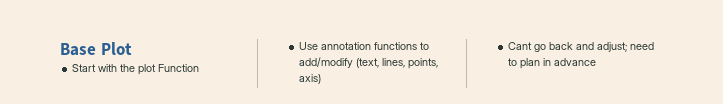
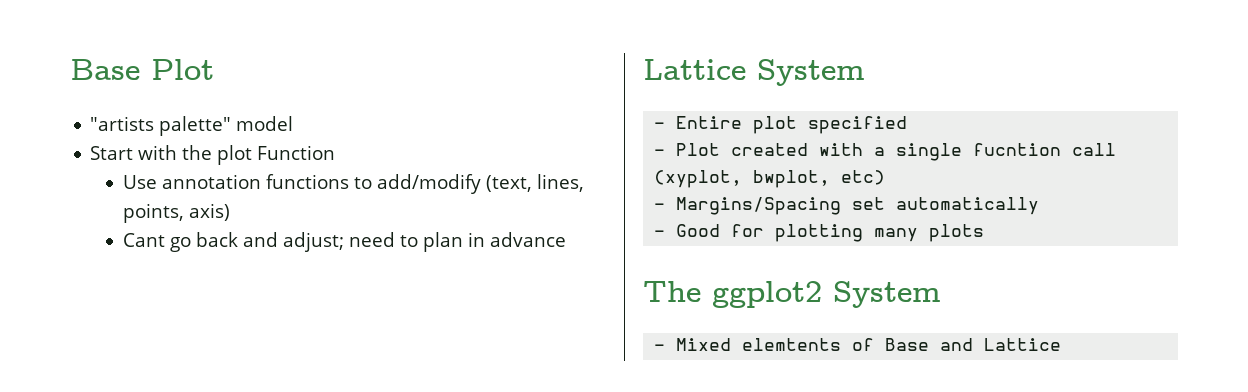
(132, 48) none -> [90,116,294,136] // "artists palette" model
(596, 62) none -> [643,59,865,86] [654,116,908,134] [654,143,1117,161] [654,170,886,188] [654,197,1040,215] [654,224,985,242] [643,281,941,308] [654,338,1062,351] // Lattice System // - Entire plot specified // - Plot created with a single fucntion call (xyplot, bwplot, etc) // - Margins/Spacing set automatically // - Good for plotting many plots // The ggplot2 System // - Mixed elemtents of Base and Lattice

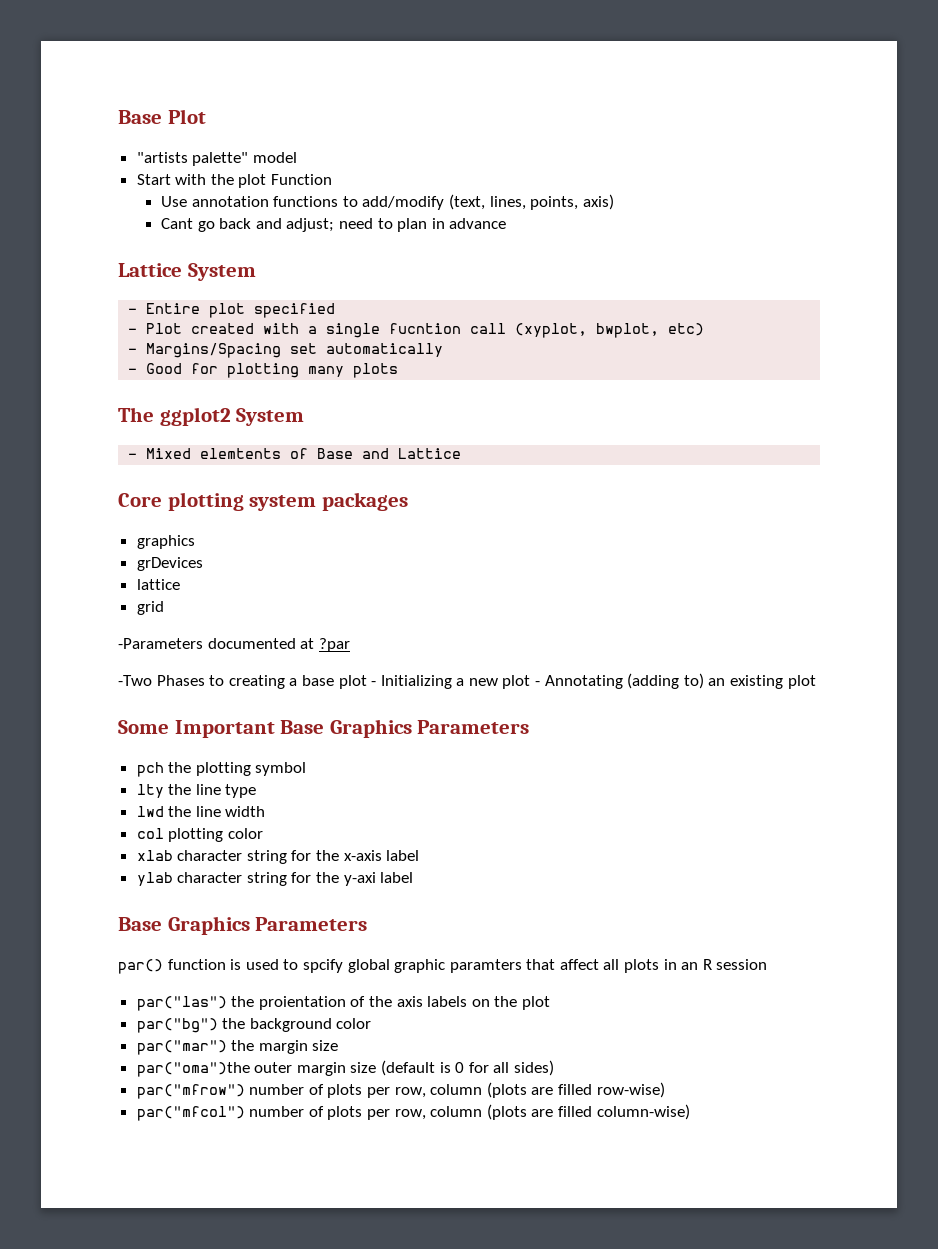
(1062, 344) none -> [118,492,408,511] [136,535,195,549] [136,557,203,571] [136,579,180,590] [136,601,164,615] [118,638,350,652] [118,673,816,689] [118,719,530,738] [136,762,307,777] [136,784,257,798] [136,806,266,817] [136,828,263,842] [136,850,420,864] [136,872,414,886] [118,916,368,935] [118,959,768,974] [136,996,551,1011] [136,1018,372,1033] [136,1040,339,1055] [136,1060,555,1077] [136,1082,665,1099] [136,1104,690,1121] // Core plotting system packages // graphics // grDevices // lattice // grid // -Parameters documented at ?par // -Two Phases to creating a base plot - Initializing a new plot - Annotating (adding to) an existing plot // Some Important Base Graphics Parameters // pch the plotting symbol // lty the line type // lwd the line width // col plotting color // xlab character string for the x-axis label // ylab character string for the y-axi label // Base Graphics Parameters // par() function is used to spcify global graphic paramters that affect all plots in an R session // par("las") the proientation of the axis labels on the plot // par("bg") the background color // par("mar") the margin size // par("oma")the outer margin size (default is 0 for all sides) // par("mfrow") number of plots per row, column (plots are filled row-wise) // par("mfcol") number of plots per row, column (plots are filled column-wise)

